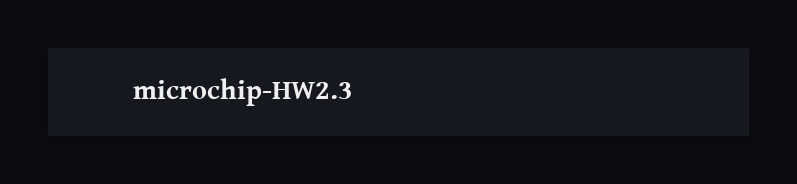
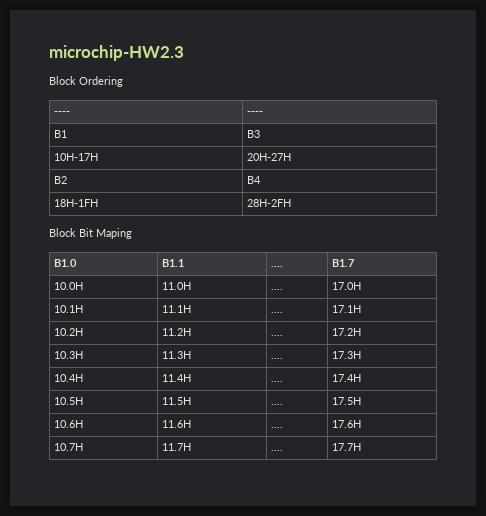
(353, 92) none -> [49,76,123,87] [53,111,70,115] [246,111,263,115] [53,130,67,138] [246,130,260,138] [53,153,98,161] [246,153,291,161] [53,176,67,184] [246,176,261,184] [53,199,98,207] [246,199,291,207] [49,228,132,239] [53,259,77,267] [161,259,184,267] [270,266,283,267] [331,259,354,267] [53,282,83,290] [161,282,191,290] [270,289,283,290] [331,282,361,290] [53,305,83,313] [161,305,191,313] [270,312,283,313] [331,305,361,313] [53,328,83,336] [161,328,191,336] [270,335,283,336] [331,328,361,336] [53,351,83,359] [161,351,191,359] [270,358,283,359] [331,351,361,359] [53,374,83,382] [161,374,191,382] [270,381,283,382] [331,374,361,382] [53,397,83,405] [161,397,191,405] [270,404,283,405] [331,397,361,405] [53,420,83,428] [161,420,191,428] [270,427,283,428] [331,420,361,428] [53,443,83,451] [161,443,191,451] [270,450,283,451] [331,443,361,451] // Block Ordering // ---- | ---- // B1 | B3 // 10H-17H | 20H-27H // B2 | B4 // 18H-1FH | 28H-2FH // Block Bit Maping // B1.0 | B1.1 | .... | B1.7 // 10.0H | 11.0H | .... | 17.0H // 10.1H | 11.1H | .... | 17.1H // 10.2H | 11.2H | .... | 17.2H // 10.3H | 11.3H | .... | 17.3H // 10.4H | 11.4H | .... | 17.4H // 10.5H | 11.5H | .... | 17.5H // 10.6H | 11.6H | .... | 17.6H // 10.7H | 11.7H | .... | 17.7H

